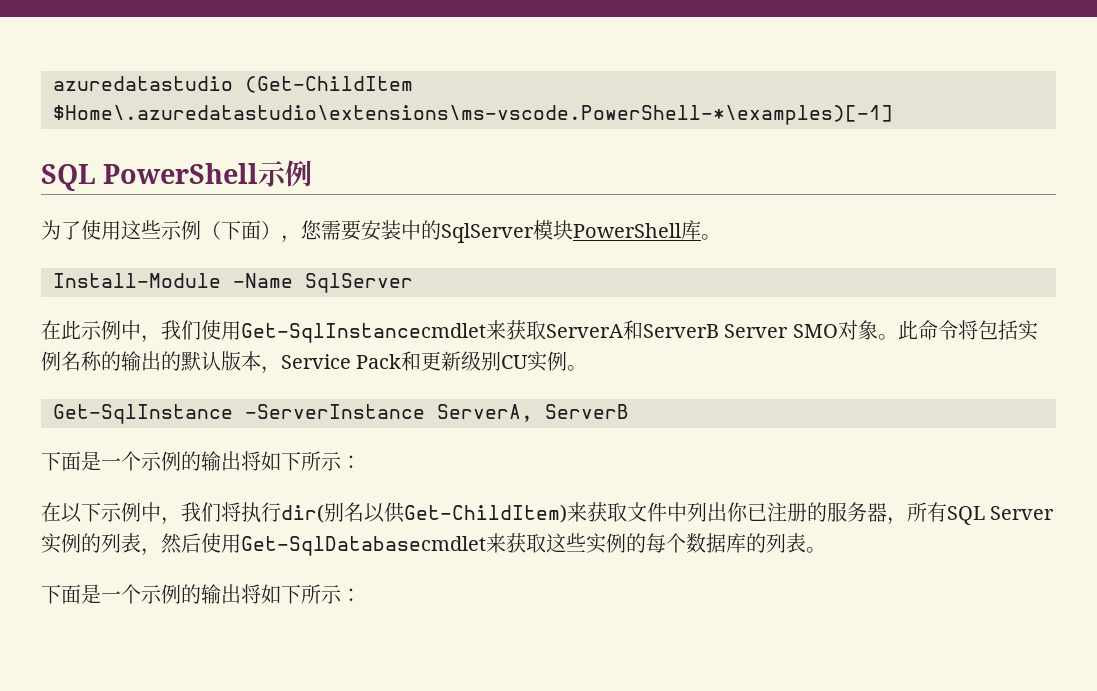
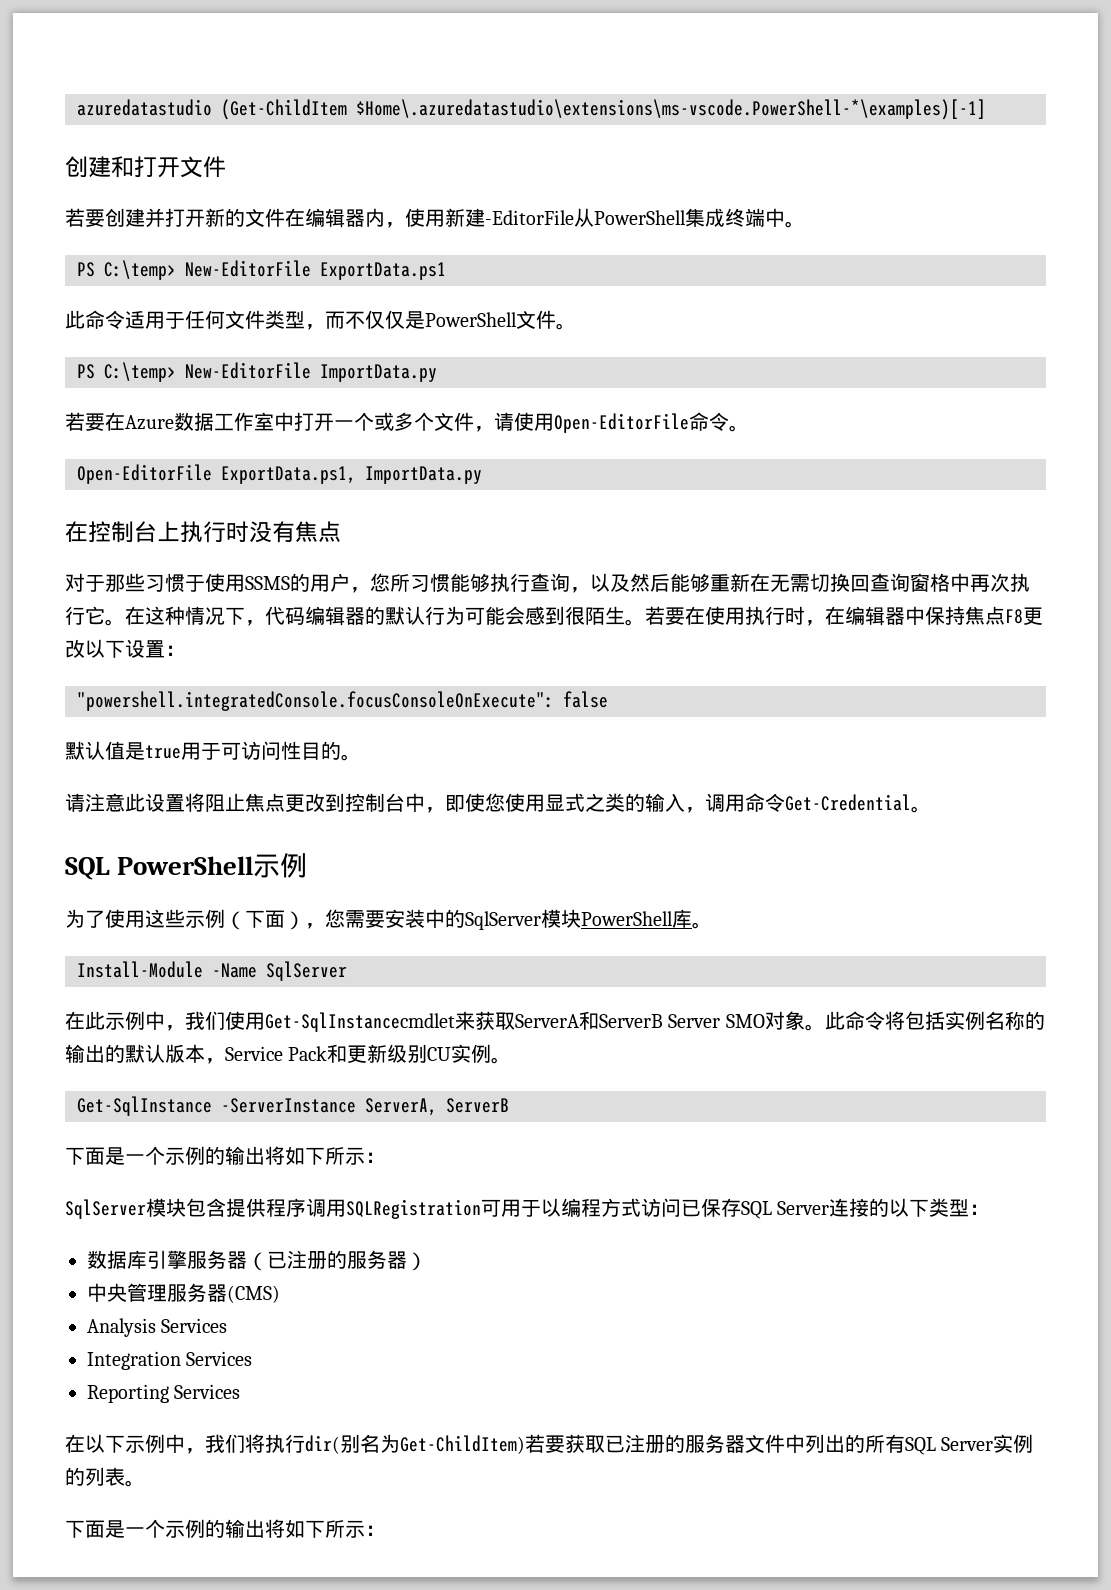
(893, 115) none -> [65,156,226,178] [65,208,805,228] [77,260,446,280] [65,310,576,330] [77,362,437,382] [65,412,749,433] [77,464,482,484] [65,521,341,543] [65,573,1030,593] [65,606,1043,626] [65,639,185,658] [77,691,608,711] [65,741,361,761] [65,793,931,813] // 创建和打开文件 // 若要创建并打开新的文件在编辑器内，使用新建-EditorFile从PowerShell集成终端中。 // PS C:\temp> New-EditorFile ExportData.ps1 // 此命令适用于任何文件类型，而不仅仅是PowerShell文件。 // PS C:\temp> New-EditorFile ImportData.py // 若要在Azure数据工作室中打开一个或多个文件，请使用Open-EditorFile命令。 // Open-EditorFile ExportData.ps1, ImportData.py // 在控制台上执行时没有焦点 // 对于那些习惯于使用SSMS的用户，您所习惯能够执行查询，以及然后能够重新在无需切换回查询窗格中再次执行它。在这种情况下，代码编辑器的默认行为可能会感到很陌生。若要在使用执行时，在编辑器中保持焦点F8更改以下设置： // "powershell.integratedConsole.focusConsoleOnExecute": false // 默认值是true用于可访问性目的。 // 请注意此设置将阻止焦点更改到控制台中，即使您使用显式之类的输入，调用命令Get-Credential。
(361, 462) none -> [65,1198,990,1219] [87,1250,427,1271] [87,1283,280,1303] [87,1318,228,1337] [87,1351,253,1370] [87,1384,241,1403] // SqlServer模块包含提供程序调用SQLRegistration可用于以编程方式访问已保存SQL Server连接的以下类型： // 数据库引擎服务器（已注册的服务器） // 中央管理服务器(CMS) // Analysis Services // Integration Services // Reporting Services
[364,502,907,525] 以供Get-ChildItem)来获取文件中列出你已注册的服务器， -> [380,1434,865,1454] 为Get-ChildItem)若要获取已注册的服务器文件中列出的
[141,533,806,556] ，然后使用Get-SqlDatabasecmdlet来获取这些实例的每个数据库的列表 -> (125, 1476) none

